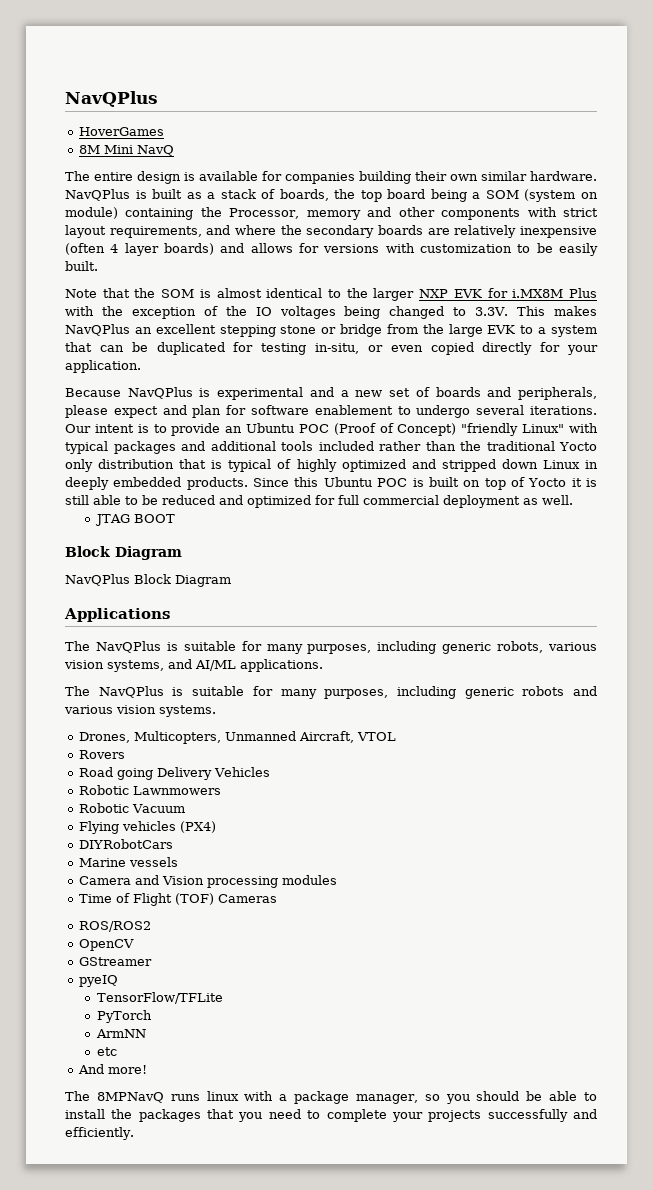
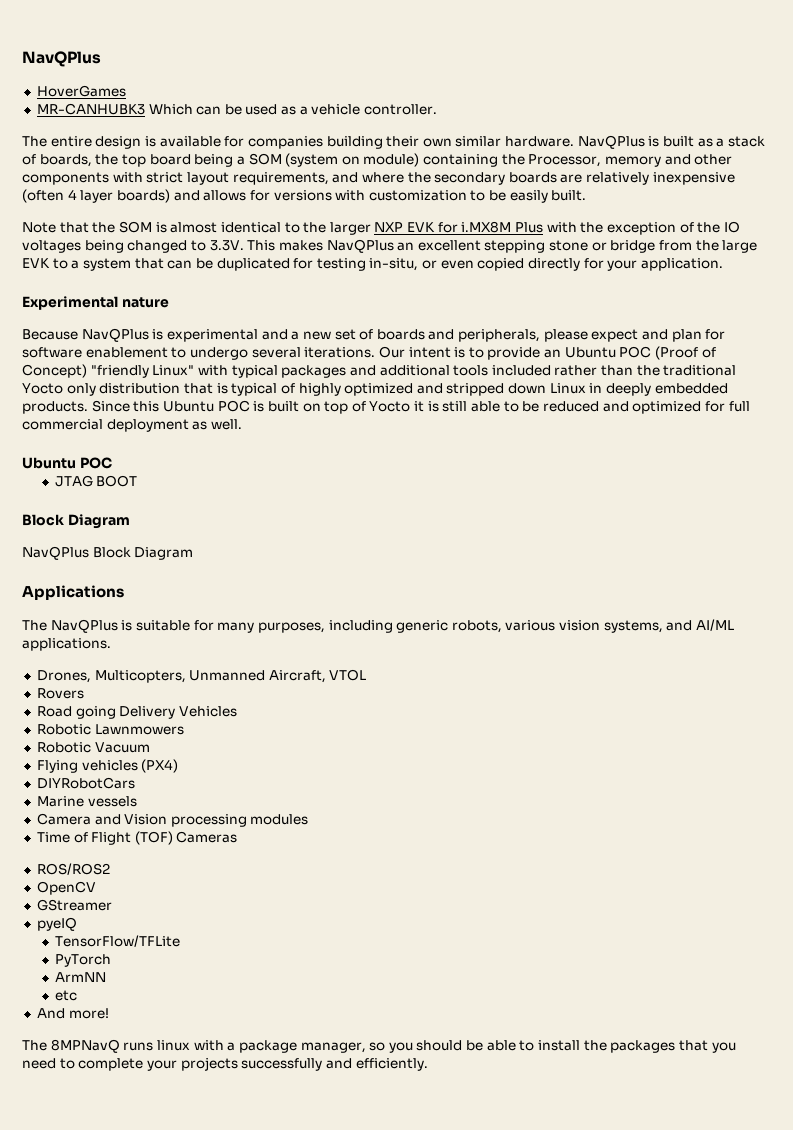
[79,145,175,156] 8M Mini NavQ -> [36,103,438,115] MR-CANHUBK3 Which can be used as a vehicle controller.
(141, 366) none -> [22,296,169,310] // Experimental nature
(573, 500) none -> [22,457,112,469] // Ubuntu POC
[65,686,597,699] [64,705,216,717] // The NavQPlus is suitable for many purposes, including generic robots and various vision systems. -> (111, 644) none

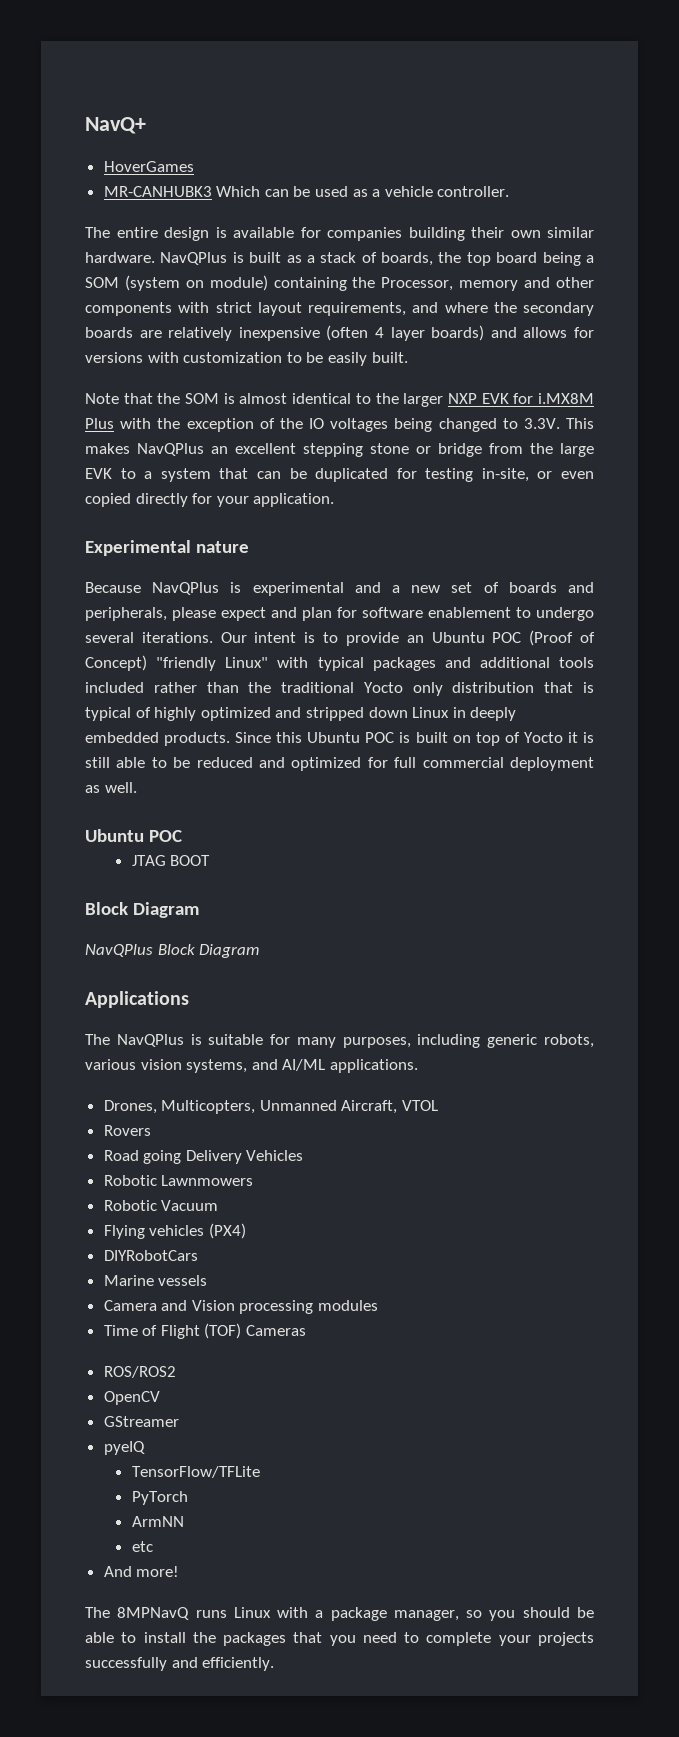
[22,51,101,67] NavQPlus -> [85,117,146,134] NavQ+
[369,258,419,271] in-situ, -> [481,468,529,482] in-site,
[156,1040,190,1051] linux -> [233,1607,271,1618] Linux

